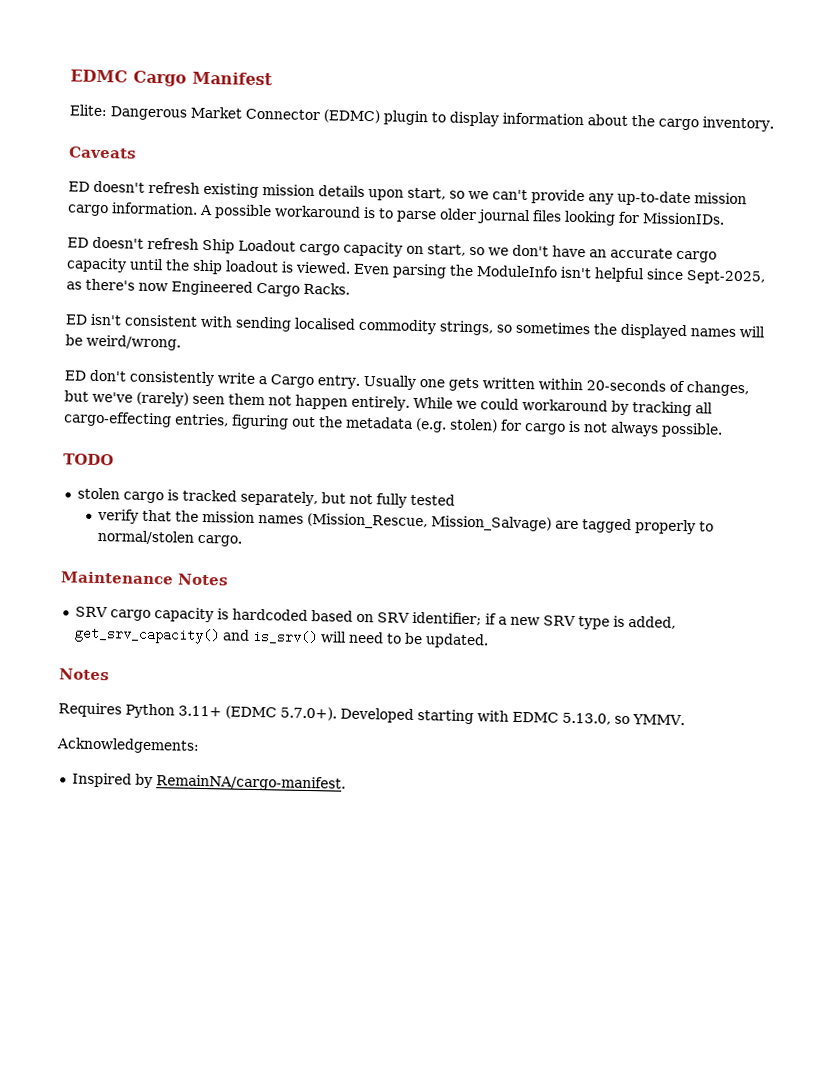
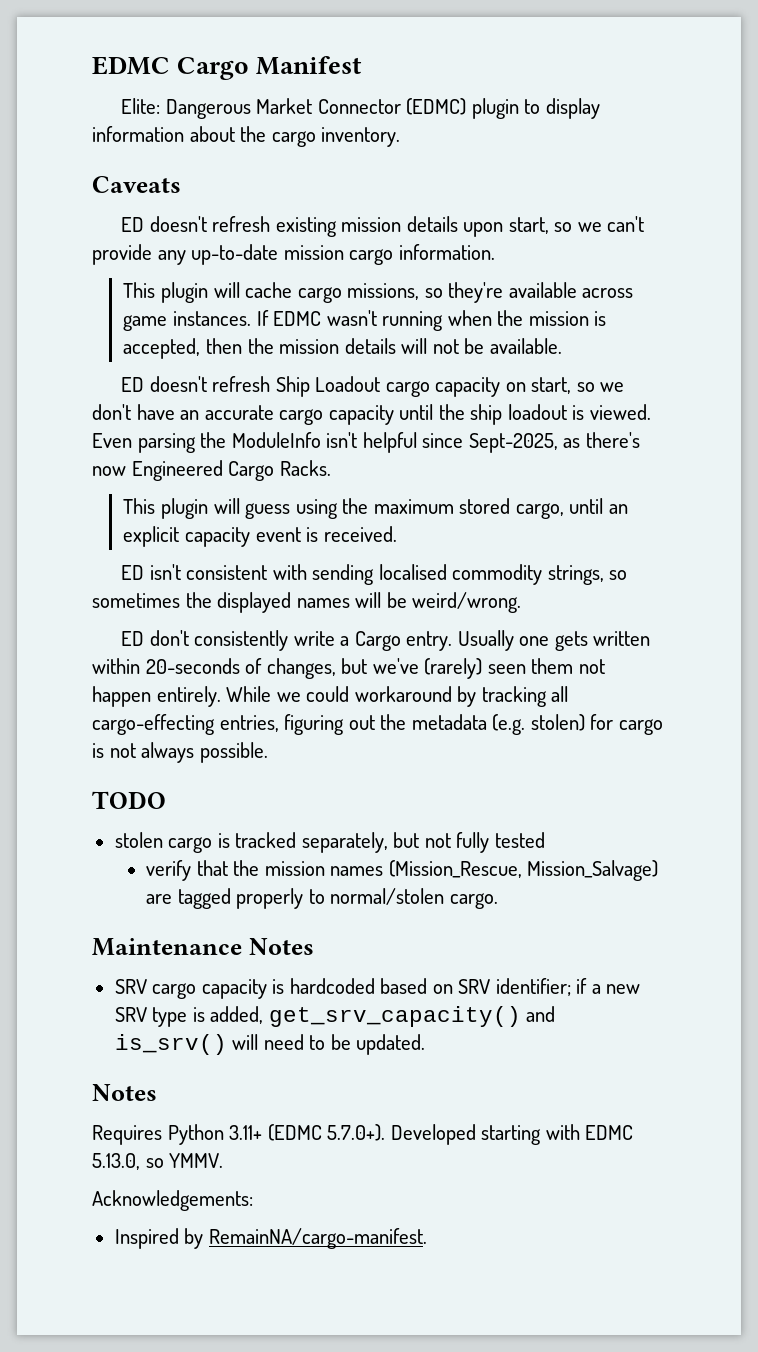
[199,204,725,226] A possible workaround is to parse older journal files looking for MissionIDs. -> [123,282,634,303] [123,310,607,331] [123,338,562,359] // This plugin will cache cargo missions, so they're available across game instances. If EDMC wasn't running when the mission is accepted, then the mission details will not be available.
(350, 288) none -> [123,498,628,519] [123,526,397,547] // This plugin will guess using the maximum stored cargo, until an explicit capacity event is received.

